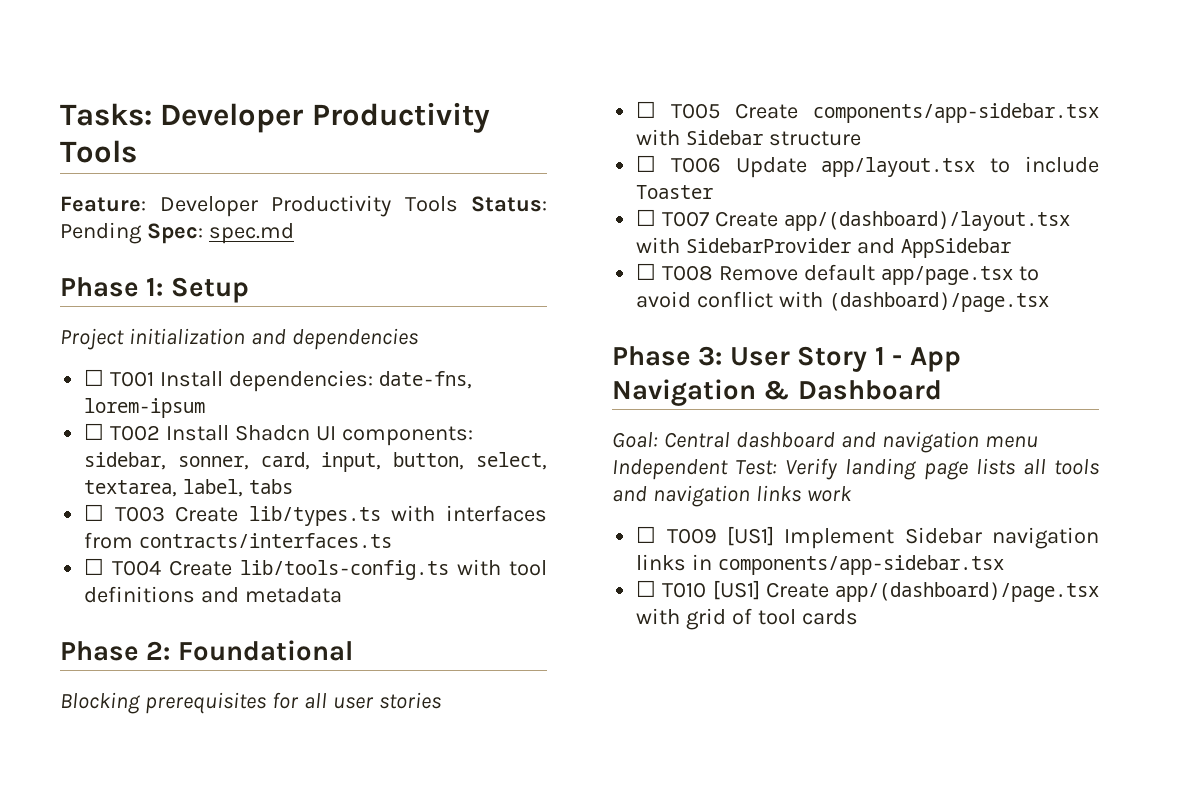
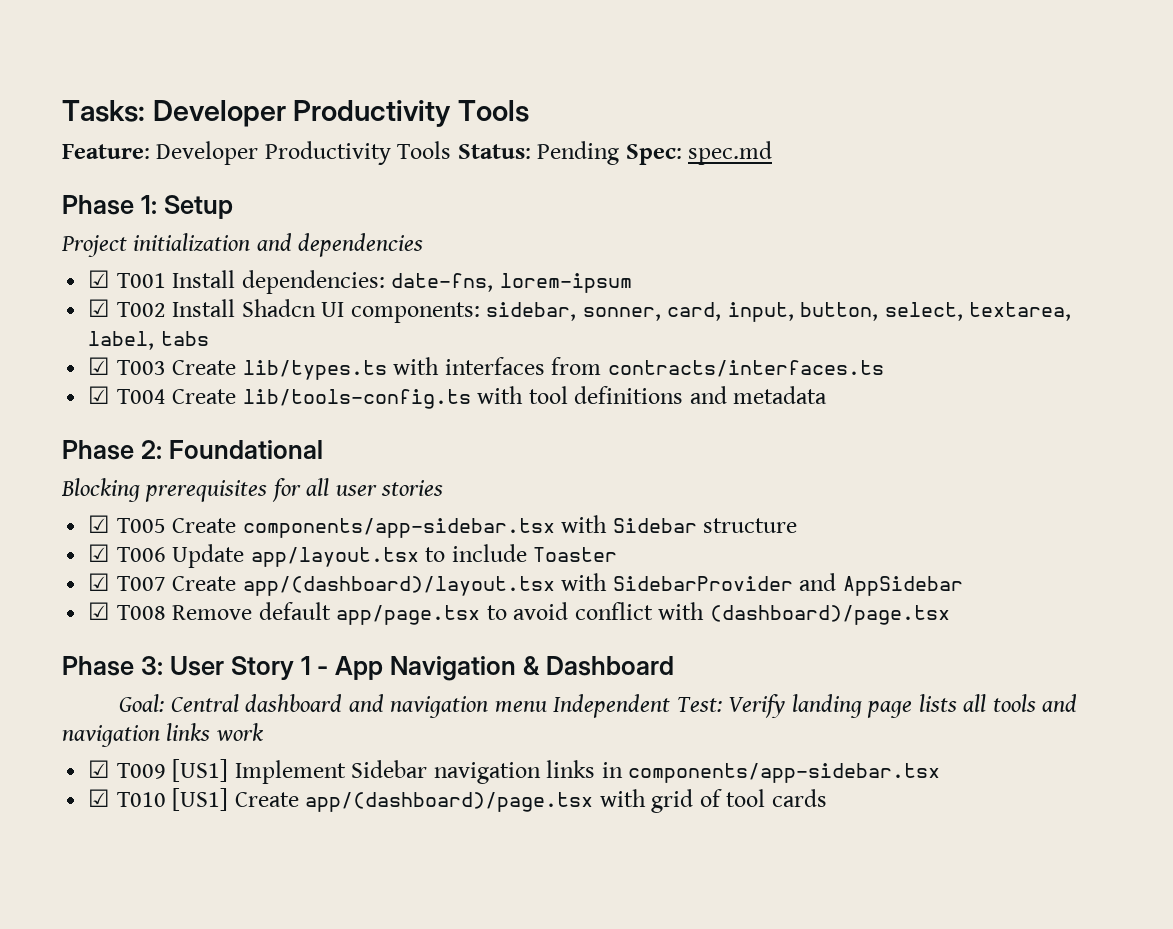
[84,369,105,386] ☐ -> [88,270,111,288] ☑
[84,423,105,440] ☐ -> [88,299,111,317] ☑
[84,504,105,521] ☐ -> [88,357,111,375] ☑
[84,558,105,575] ☐ -> [88,386,111,404] ☑
[636,101,657,118] ☐ -> [88,515,111,533] ☑
[636,155,657,172] ☐ -> [88,544,111,562] ☑
[636,209,657,226] ☐ -> [88,573,111,591] ☑
[636,263,657,280] ☐ -> [88,602,111,620] ☑
[636,526,657,543] ☐ -> [88,760,111,778] ☑
[636,580,657,597] ☐ -> [88,789,111,807] ☑

